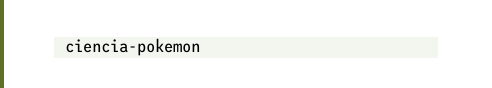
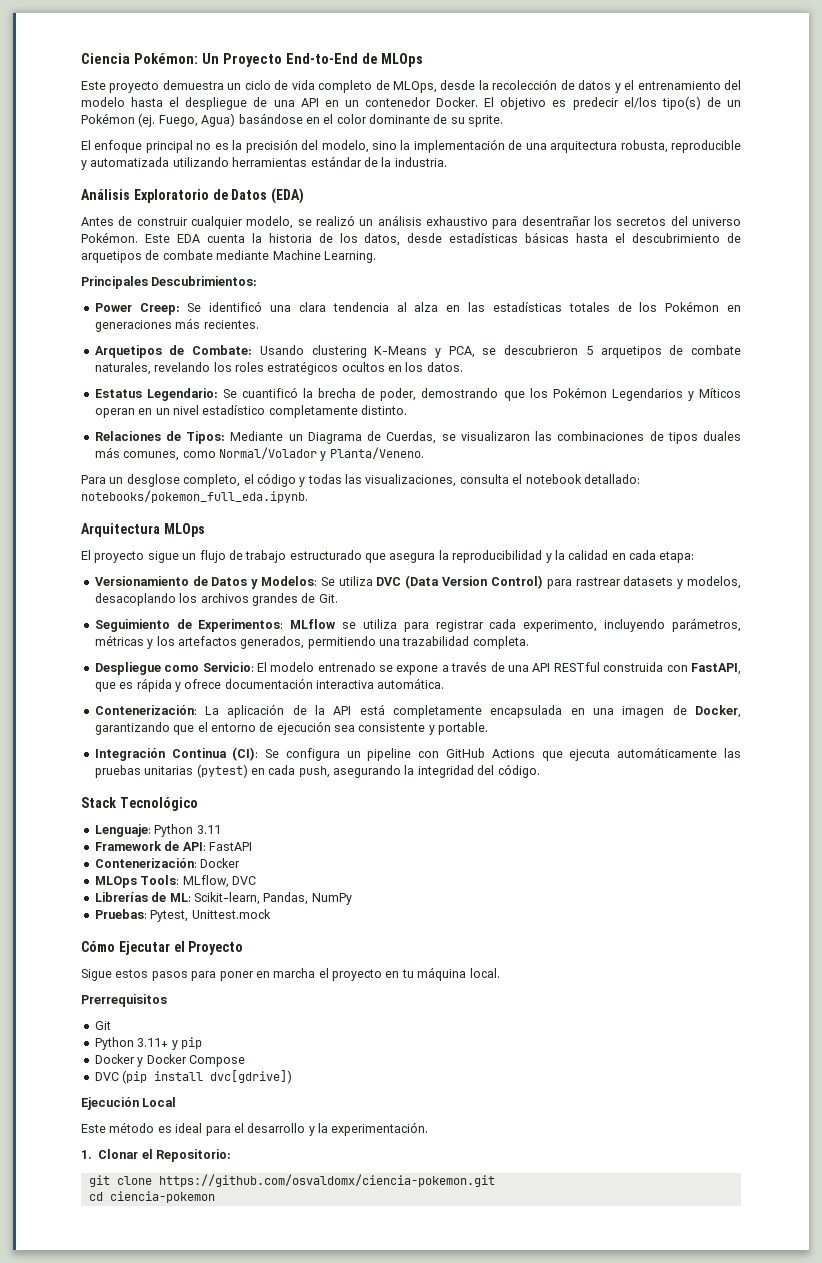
(64, 47) none -> [81,53,424,67] [81,79,742,93] [81,96,741,110] [81,113,504,127] [81,139,741,153] [81,156,447,170] [81,188,305,204] [81,215,741,229] [81,232,741,246] [81,250,376,263] [81,276,258,289] [94,301,741,315] [94,318,259,332] [94,345,741,358] [94,361,463,375] [94,387,741,401] [94,405,407,418] [94,431,741,444] [94,447,424,461] [81,473,640,487] [81,490,308,503] [81,523,205,537] [81,550,695,563] [94,575,742,589] [94,593,338,606] [94,618,741,632] [94,635,529,649] [94,661,741,675] [94,678,445,692] [94,704,742,718] [94,721,489,735] [94,747,742,761] [94,764,540,778] [81,797,198,811] [94,824,221,837] [94,841,252,851] [94,858,241,868] [94,875,256,888] [94,892,352,905] [94,909,271,922] [81,941,244,955] [81,967,500,981] [81,994,167,1007] [94,1021,111,1030] [94,1037,202,1050] [94,1054,245,1067] [94,1070,293,1084] [81,1097,177,1110] [81,1122,429,1136] [81,1149,231,1162] [88,1174,495,1187] [88,1192,103,1201] Ciencia Pokémon: Un Proyecto End-to-End de MLOps // Este proyecto demuestra un ciclo de vida completo de MLOps, desde la recolección de datos y el entrenamiento del modelo hasta el despliegue de una API en un contenedor Docker. El objetivo es predecir el/los tipo(s) de un Pokémon (ej. Fuego, Agua) basándose en el color dominante de su sprite. // El enfoque principal no es la precisión del modelo, sino la implementación de una arquitectura robusta, reproducible y automatizada utilizando herramientas estándar de la industria. // Análisis Exploratorio de Datos (EDA) // Antes de construir cualquier modelo, se realizó un análisis exhaustivo para desentrañar los secretos del universo Pokémon. Este EDA cuenta la historia de los datos, desde estadísticas básicas hasta el descubrimiento de arquetipos de combate mediante Machine Learning. // Principales Descubrimientos: // Power Creep: Se identificó una clara tendencia al alza en las estadísticas totales de los Pokémon en generaciones más recientes. // Arquetipos de Combate: Usando clustering K-Means y PCA, se descubrieron 5 arquetipos de combate naturales, revelando los roles estratégicos ocultos en los datos. // Estatus Legendario: Se cuantificó la brecha de poder, demostrando que los Pokémon Legendarios y Míticos operan en un nivel estadístico completamente distinto. // Relaciones de Tipos: Mediante un Diagrama de Cuerdas, se visualizaron las combinaciones de tipos duales más comunes, como Normal/Volador y Planta/Veneno. // Para un desglose completo, el código y todas las visualizaciones, consulta el notebook detallado: notebooks/pokemon_full_eda.ipynb. // Arquitectura MLOps // El proyecto sigue un flujo de trabajo estructurado que asegura la reproducibilidad y la calidad en cada etapa: // Versionamiento de Datos y Modelos: Se utiliza DVC (Data Version Control) para rastrear datasets y modelos, desacoplando los archivos grandes de Git. // Seguimiento de Experimentos: MLflow se utiliza para registrar cada experimento, incluyendo parámetros, métricas y los artefactos generados, permitiendo una trazabilidad completa. // Despliegue como Servicio: El modelo entrenado se expone a través de una API RESTful construida con FastAPI, que es rápida y ofrece documentación interactiva automática. // Contenerización: La aplicación de la API está completamente encapsulada en una imagen de Docker, garantizando que el entorno de ejecución sea consistente y portable. // Integración Continua (CI): Se configura un pipeline con GitHub Actions que ejecuta automáticamente las pruebas unitarias (pytest) en cada push, asegurando la integridad del código. // Stack Tecnológico // Lenguaje: Python 3.11 // Framework de API: FastAPI // Contenerización: Docker // MLOps Tools: MLflow, DVC // Librerías de ML: Scikit-learn, Pandas, NumPy // Pruebas: Pytest, Unittest.mock // Cómo Ejecutar el Proyecto // Sigue estos pasos para poner en marcha el proyecto en tu máquina local. // Prerrequisitos // Git // Python 3.11+ y pip // Docker y Docker Compose // DVC (pip install dvc[gdrive]) // Ejecución Local // Este método es ideal para el desarrollo y la experimentación. // 1. Clonar el Repositorio: // git clone https://github.com/osvaldomx/ciencia-pokemon.git // cd

